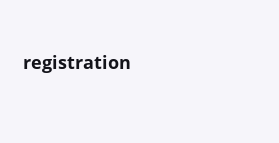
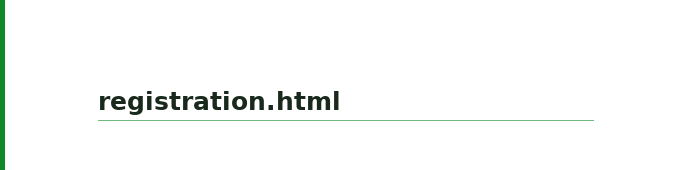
[23,55,131,73] registration -> [98,91,341,115] registration.html

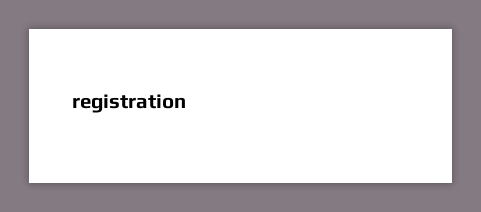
[98,91,341,115] registration.html -> [72,94,186,113] registration

